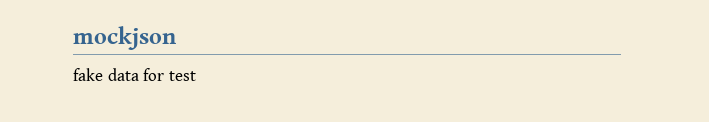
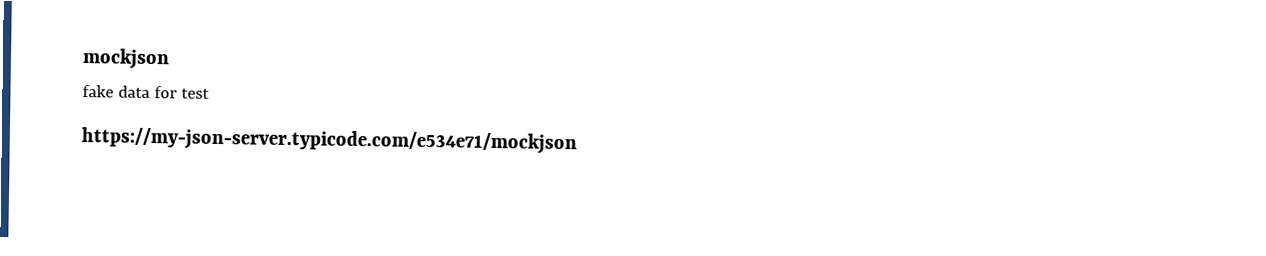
(196, 76) none -> [81,127,577,155] // https://my-json-server.typicode.com/e534e71/mockjson

